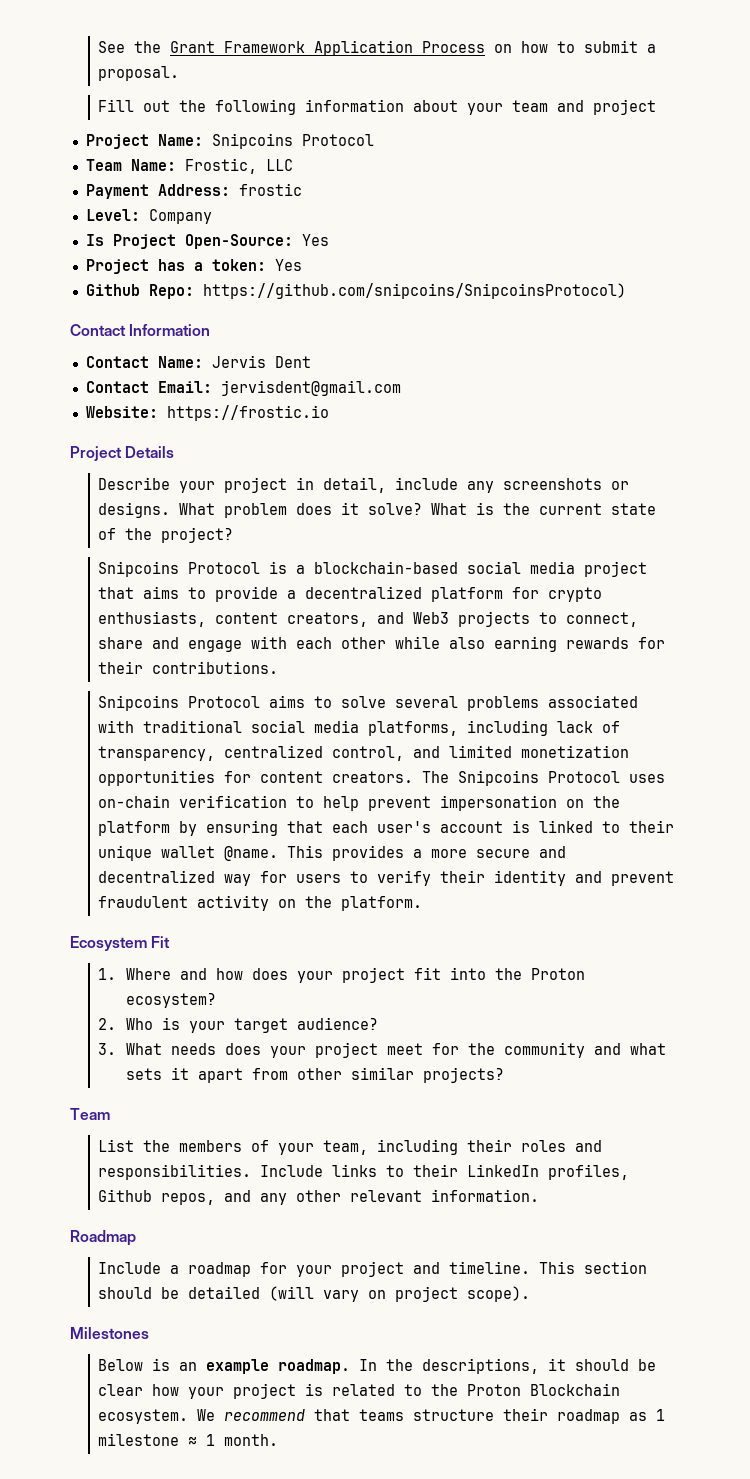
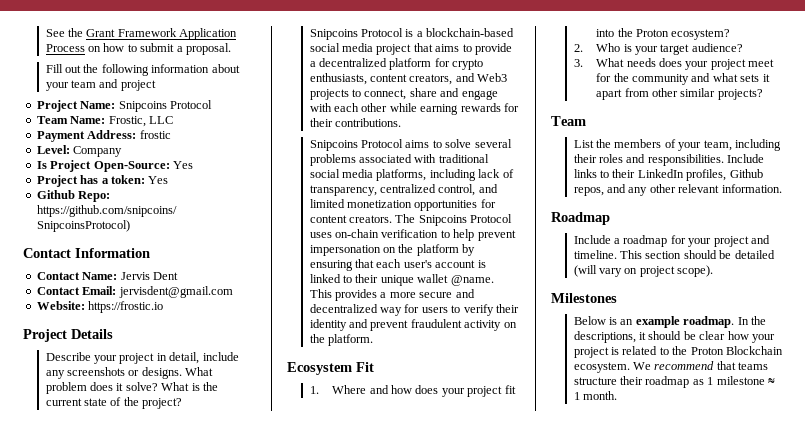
[448,637,485,649] also -> (417, 107) none

